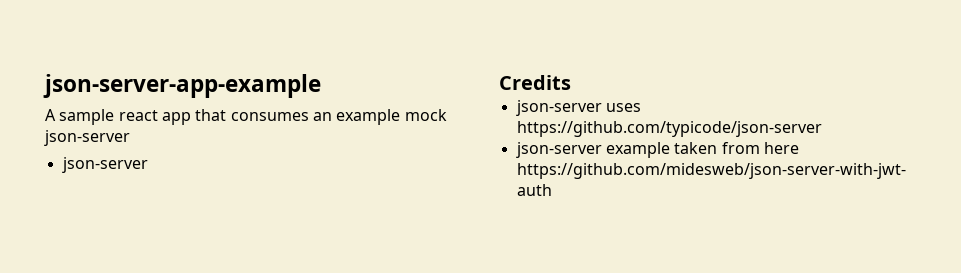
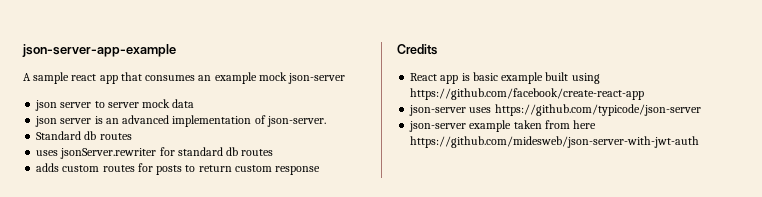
[61,157,148,173] [499,75,571,90] json-server // Credits -> [35,99,195,111] [35,115,326,127] [36,131,132,140] [36,147,274,159] [36,163,321,175] [397,44,437,55] [410,72,600,84] [410,88,645,100] json server to server mock data // json server is an advanced implementation of json-server. // Standard db routes // uses jsonServer.rewriter for standard db routes // adds custom routes for posts to return custom response // Credits // React app is basic example built using https://github.com/facebook/create-react-app

